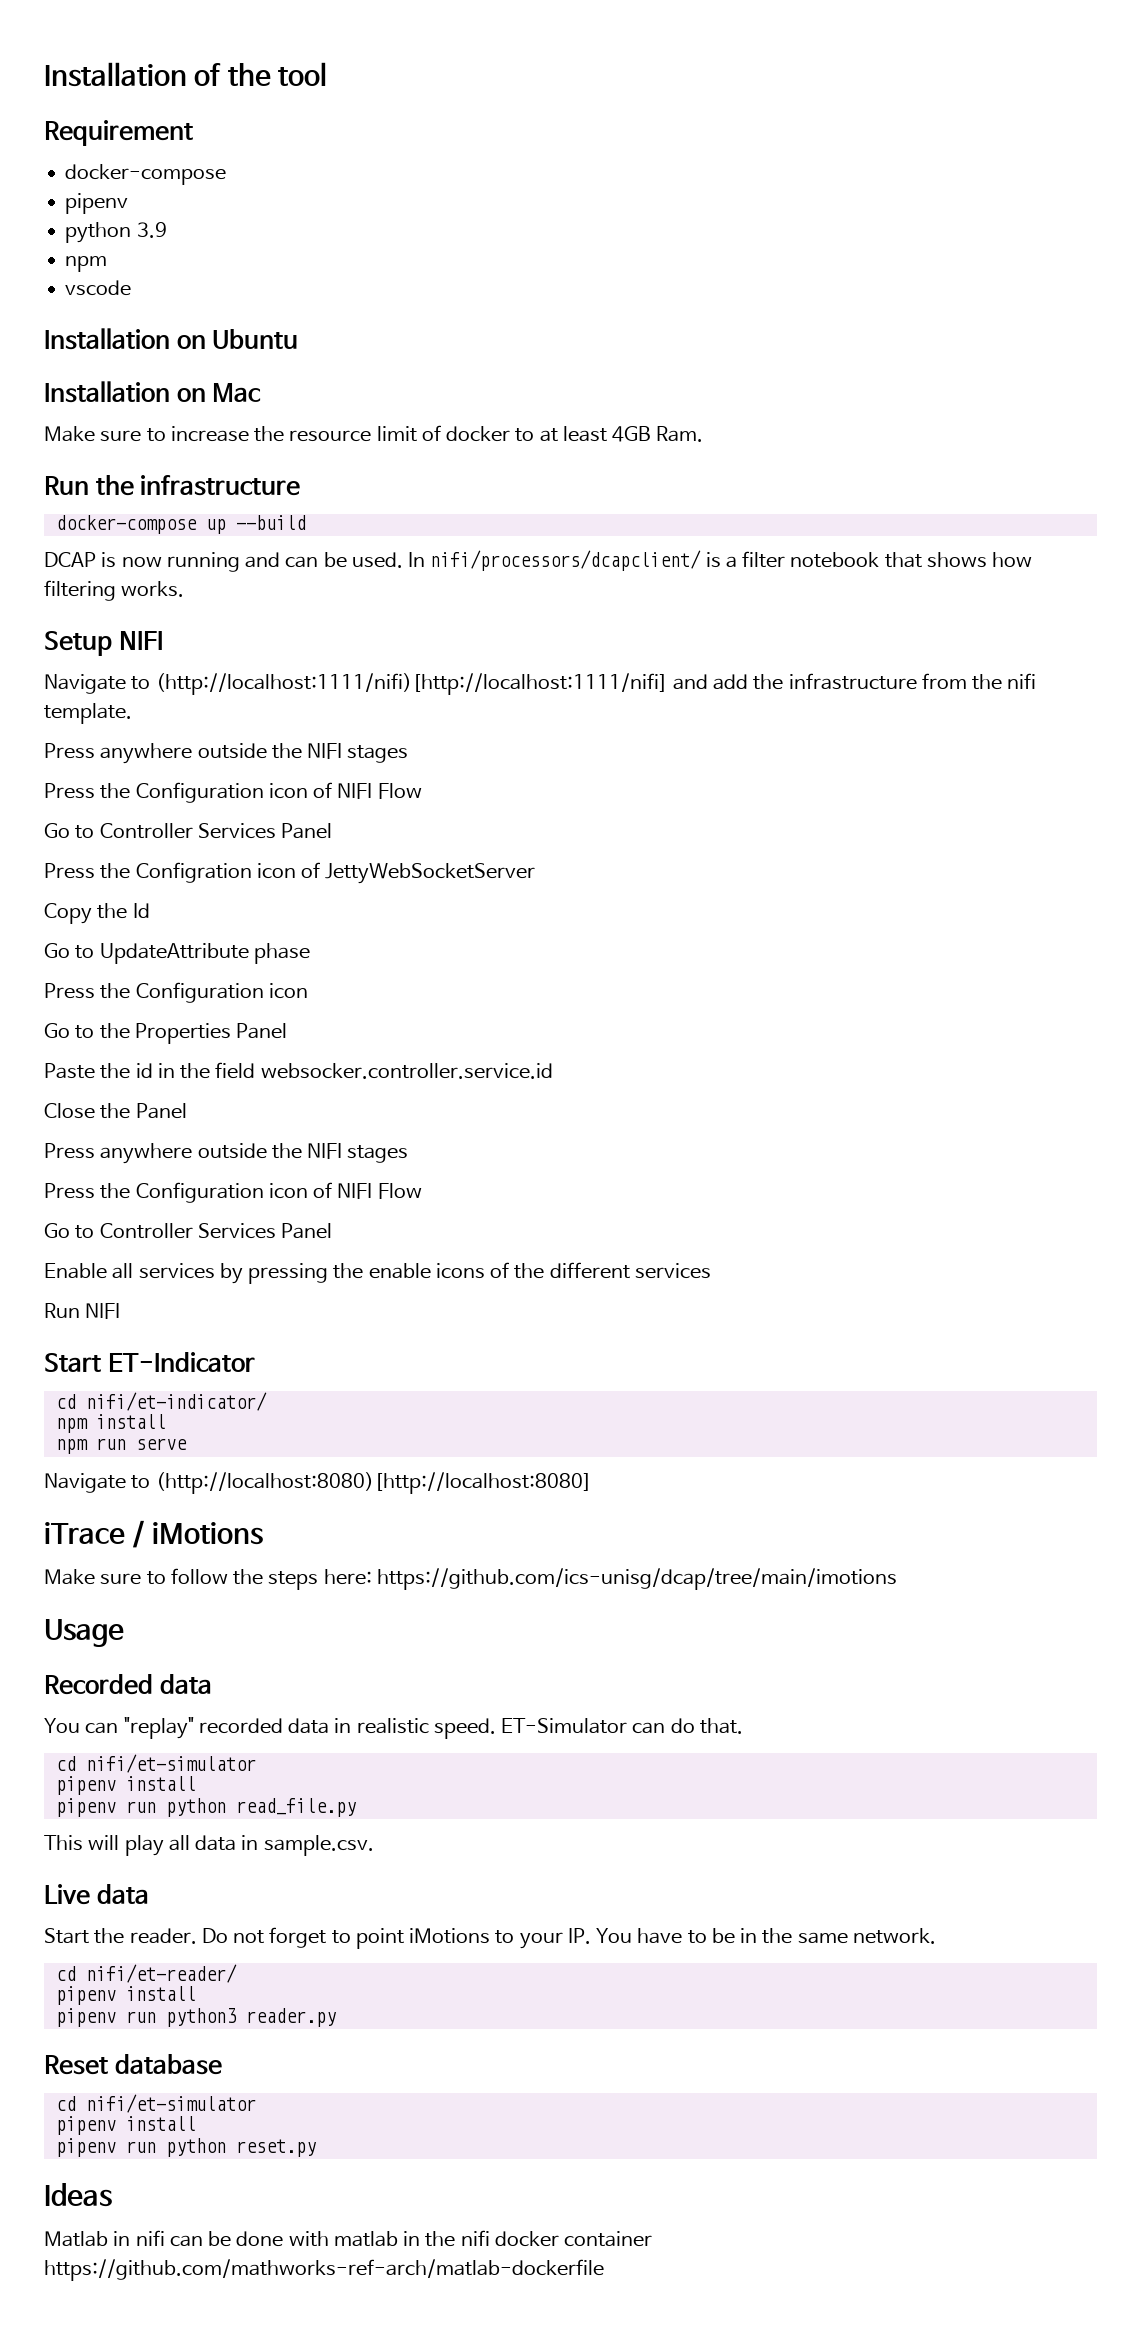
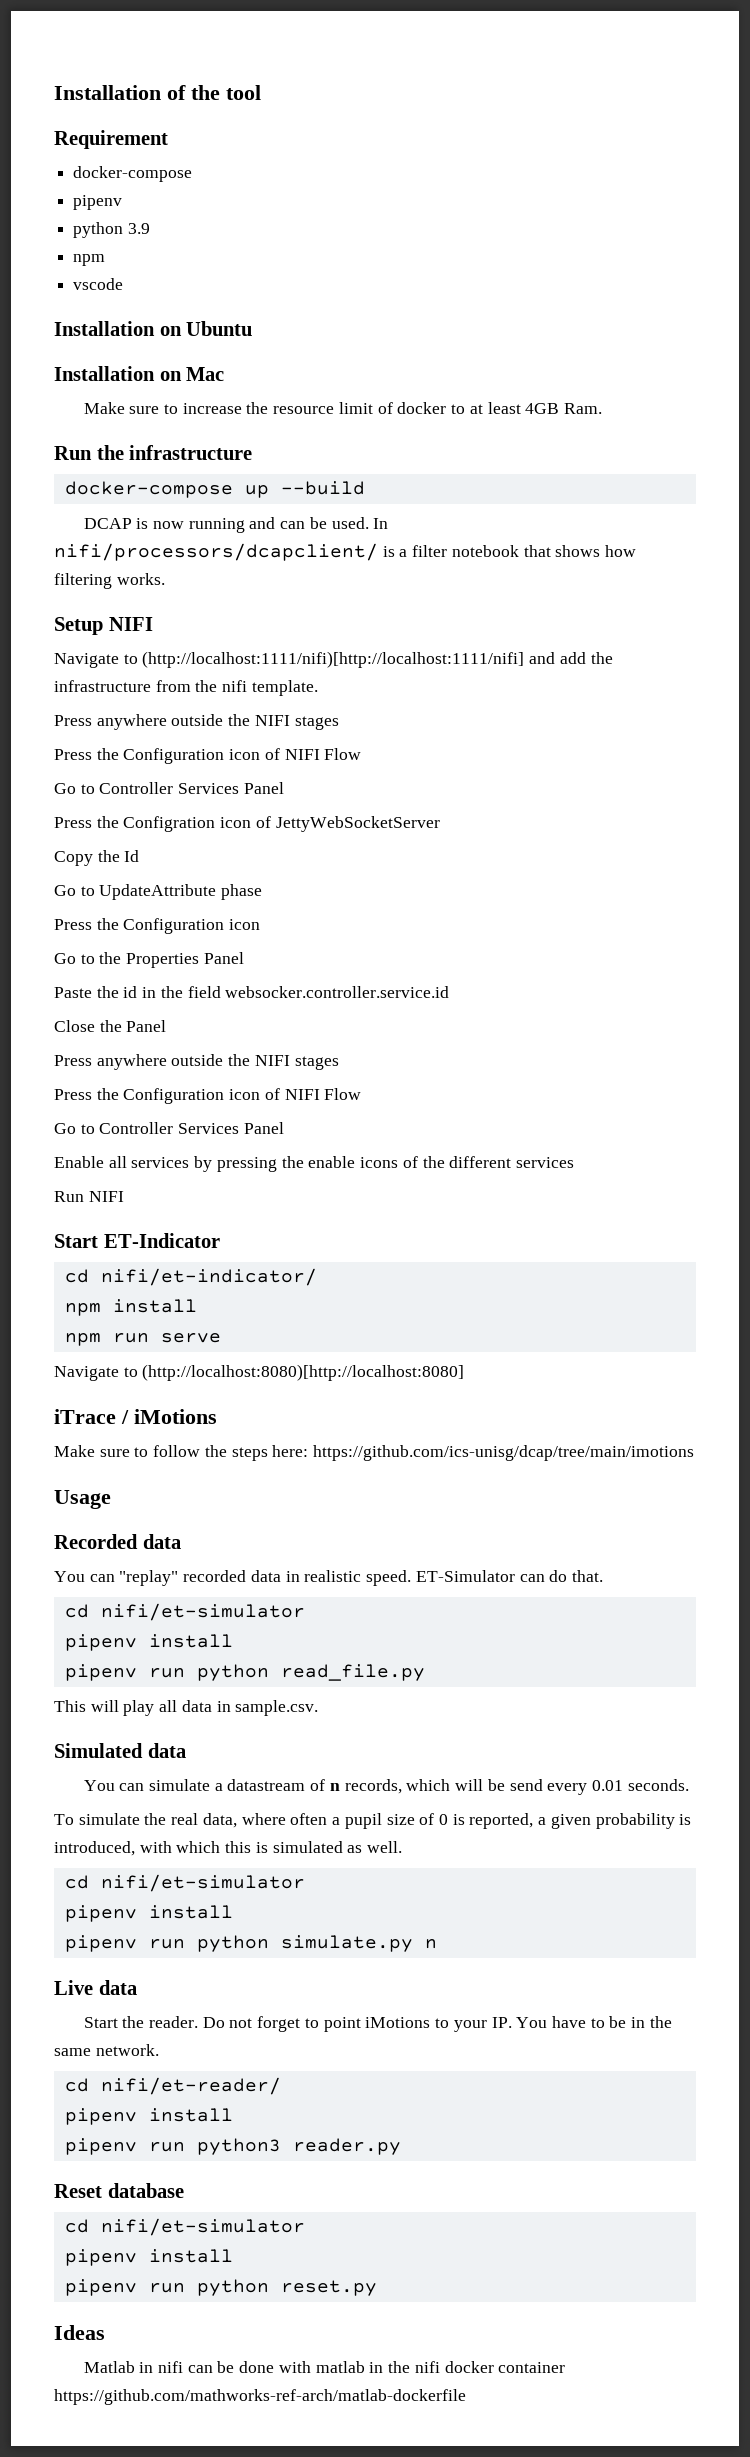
(374, 1845) none -> [54,1743,186,1758] [83,1779,689,1795] [54,1813,692,1829] [54,1841,403,1856] [64,1874,305,1892] [64,1905,233,1922] [64,1935,437,1952] // Simulated data // You can simulate a datastream of n records, which will be send every 0.01 seconds. // To simulate the real data, where often a pupil size of 0 is reported, a given probability is introduced, with which this is simulated as well. // cd nifi/et-simulator // pipenv install // pipenv run python simulate.py n

